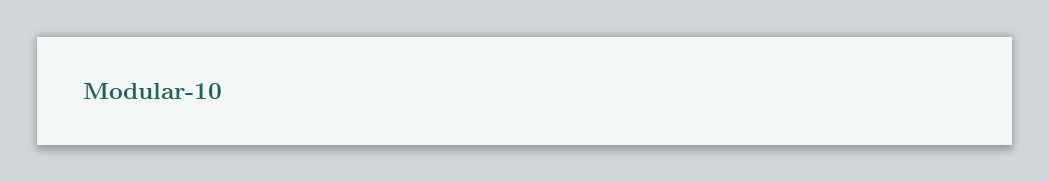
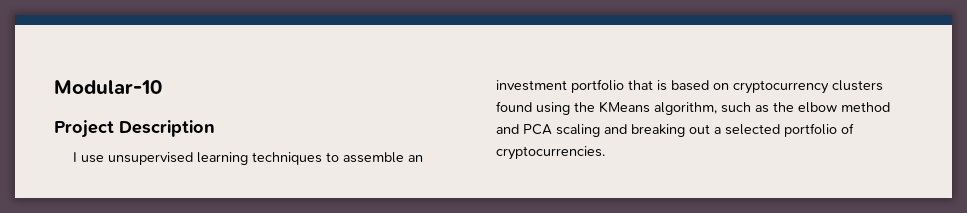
(222, 91) none -> [54,120,215,138] [73,152,424,165] [496,79,883,94] [496,101,890,115] [496,123,854,137] [496,146,605,160] // Project Description // I use unsupervised learning techniques to assemble an investment portfolio that is based on cryptocurrency clusters found using the KMeans algorithm, such as the elbow method and PCA scaling and breaking out a selected portfolio of cryptocurrencies.

